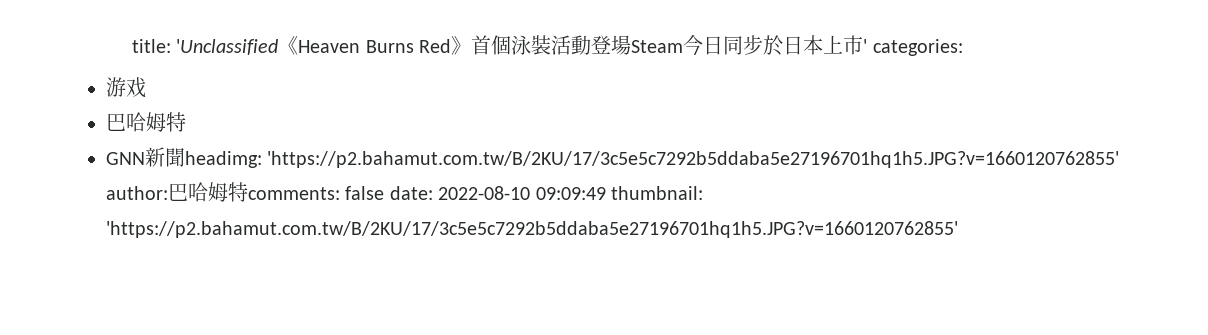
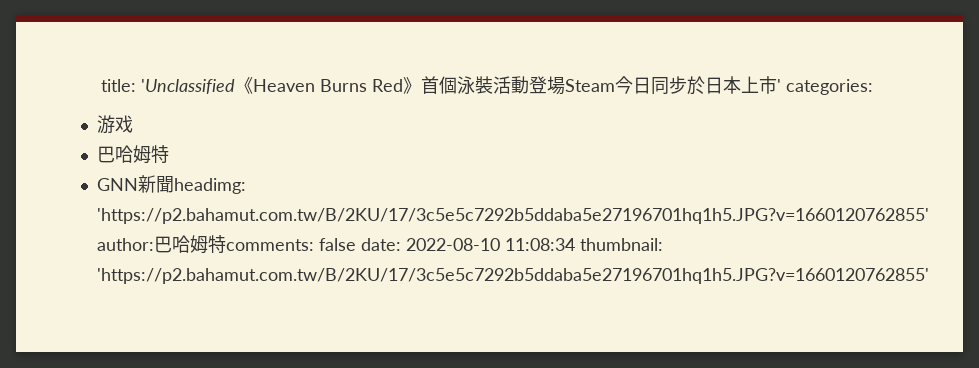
[535,187,606,200] 09:09:49 -> [504,238,575,251] 11:08:34

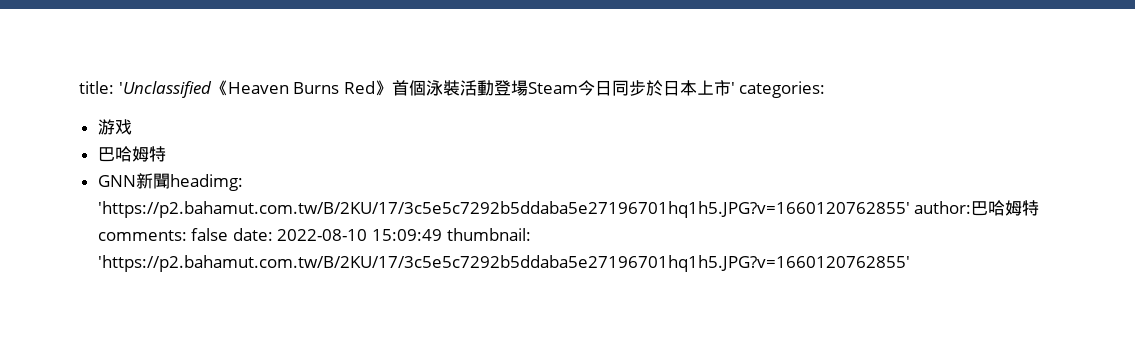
[504,238,575,251] 11:08:34 -> [372,229,443,241] 15:09:49

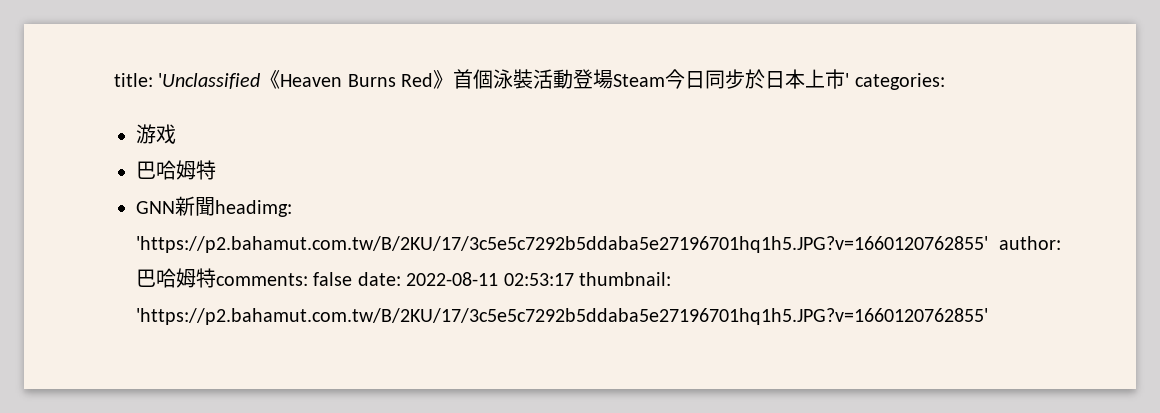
[277,229,443,241] 2022-08-10 15:09:49 -> [406,272,574,286] 2022-08-11 02:53:17

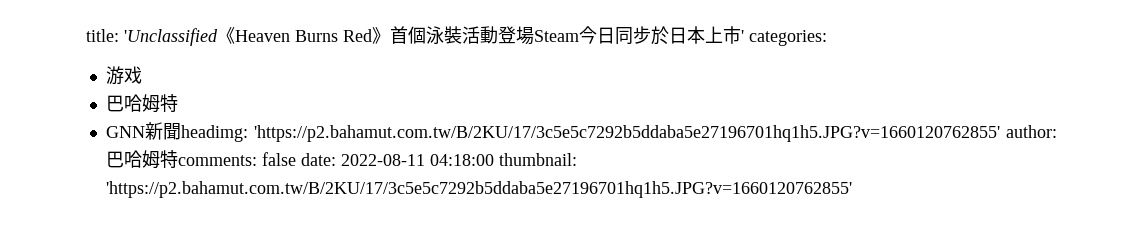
[503,273,574,286] 02:53:17 -> [429,154,494,166] 04:18:00

